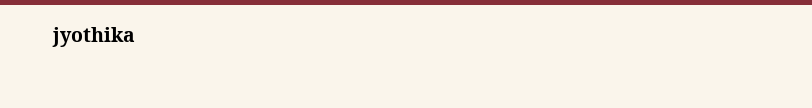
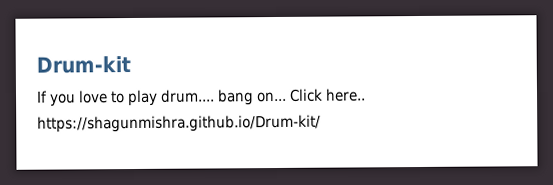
[52,27,135,47] jyothika -> [36,56,131,74] [36,88,367,107] [37,114,321,133] Drum-kit // If you love to play drum.... bang on... Click here.. https://shagunmishra.github.io/Drum-kit/

